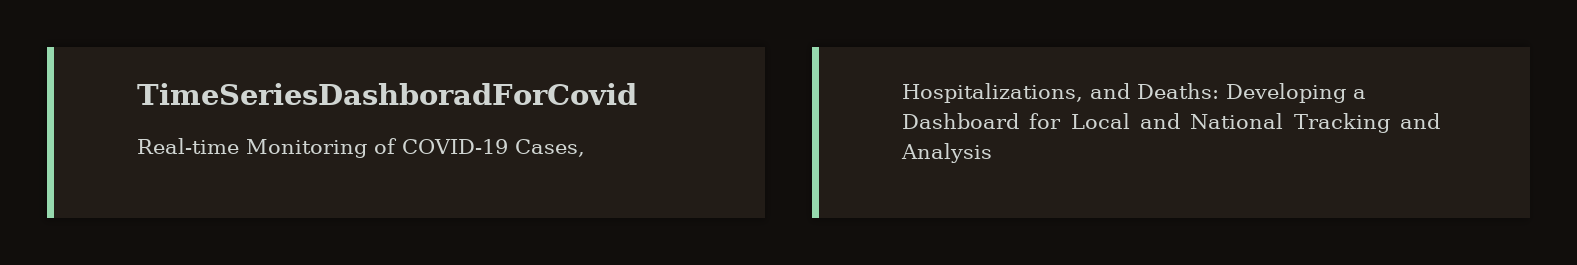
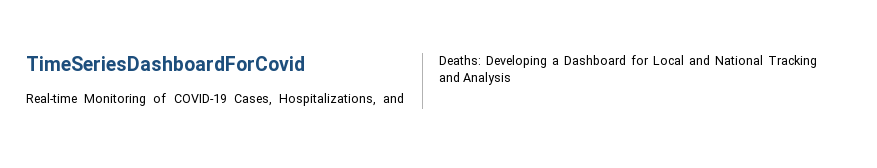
[137,83,637,105] TimeSeriesDashboradForCovid -> [26,56,305,71] TimeSeriesDashboardForCovid

